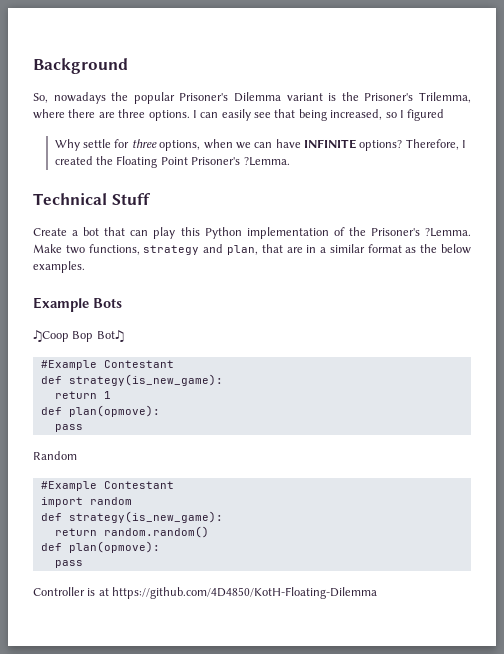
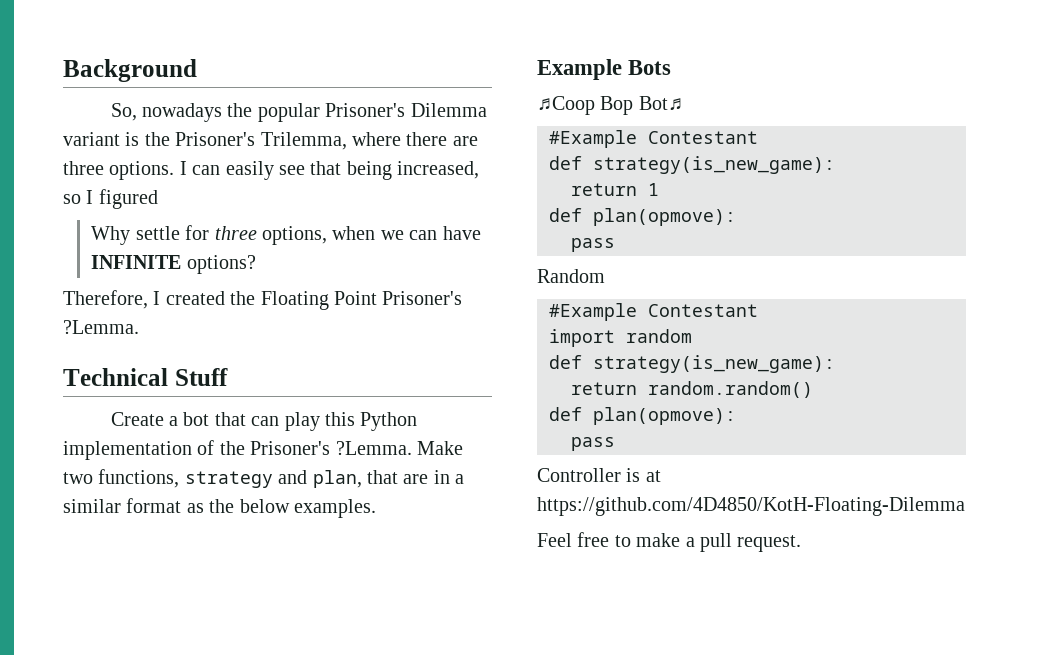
(403, 145) none -> (256, 264) //
(378, 593) none -> [537,532,802,552] // Feel free to make a pull request.

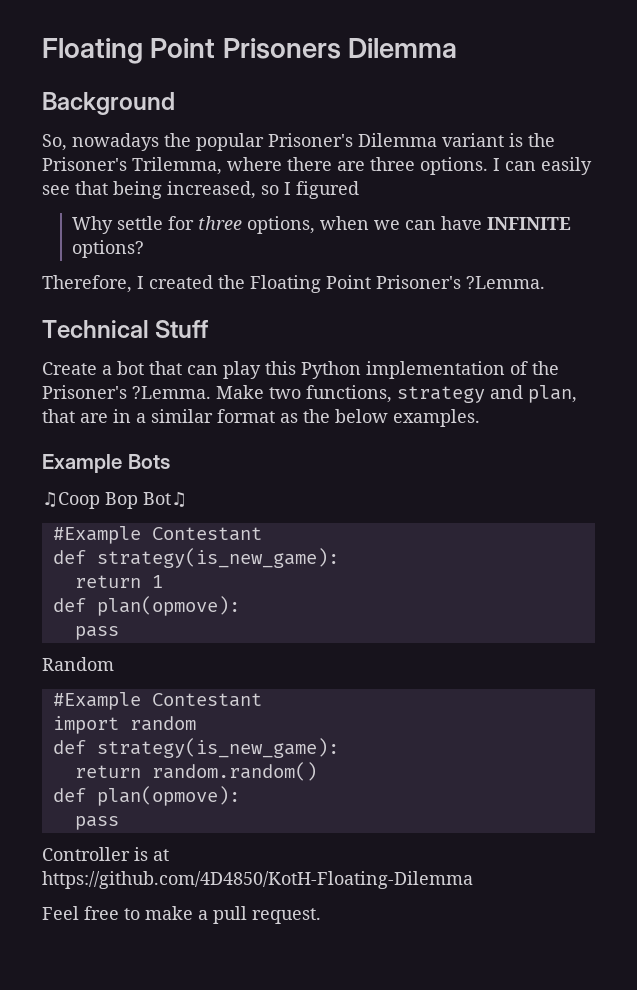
(63, 70) none -> [42,38,458,64] Floating Point Prisoners Dilemma //

